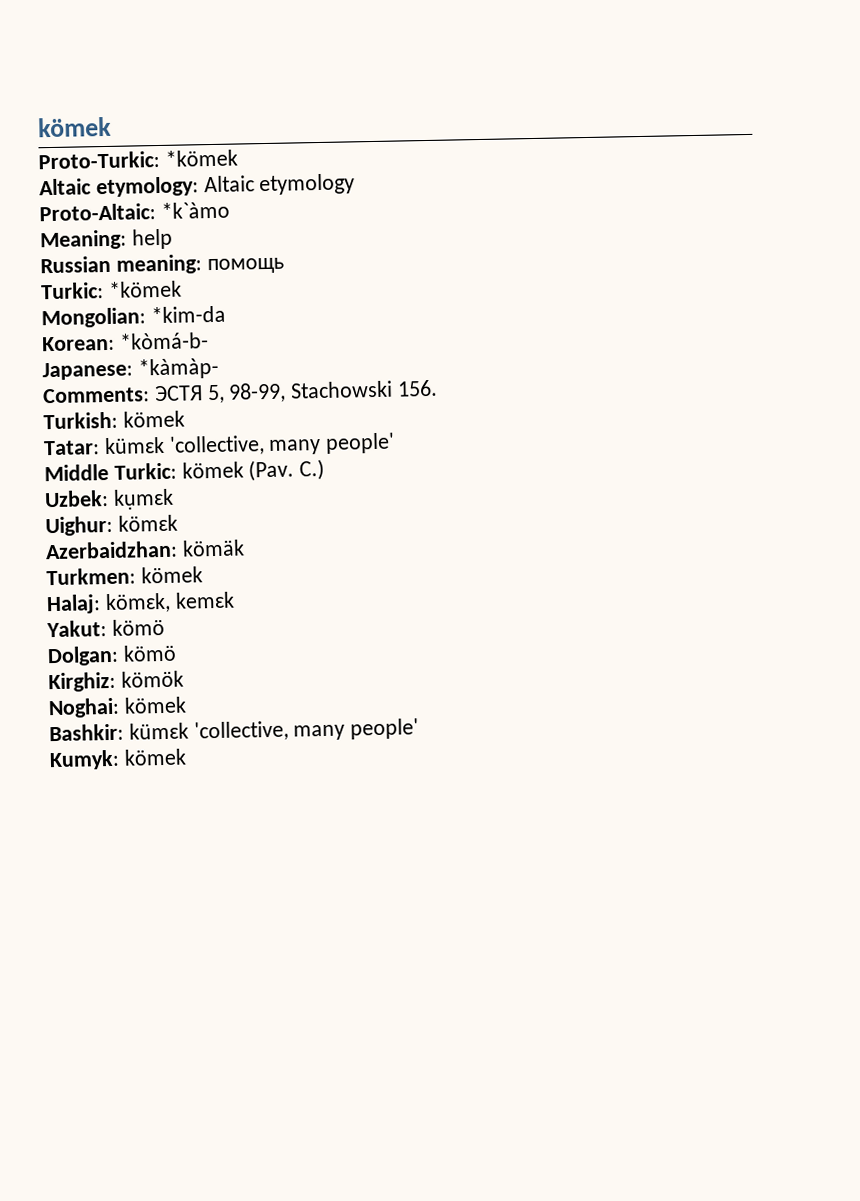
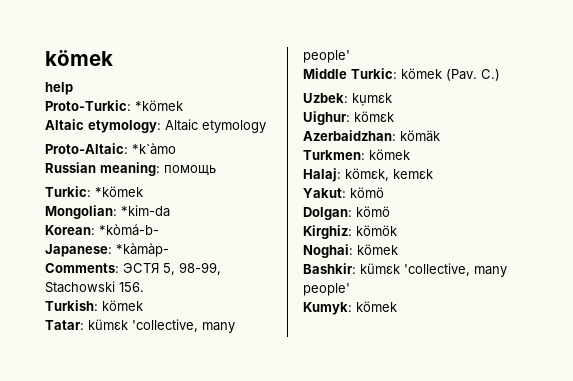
[37,116,112,138] kömek -> [45,50,113,66] [45,82,73,95] kömek // help
[40,228,173,251] // Meaning: help -> (176, 149) none

